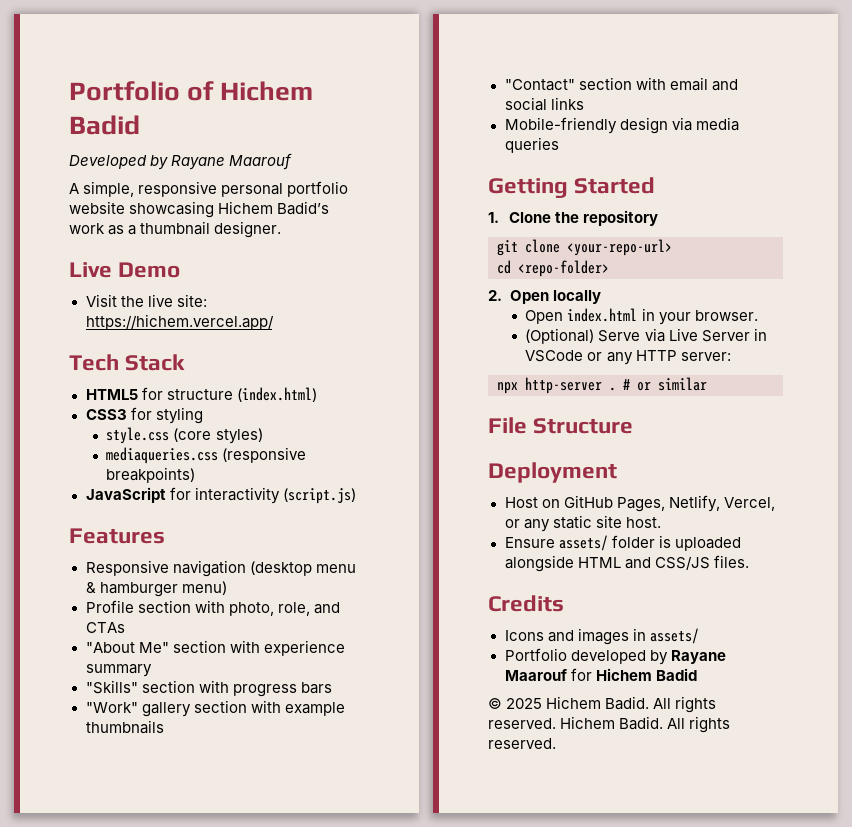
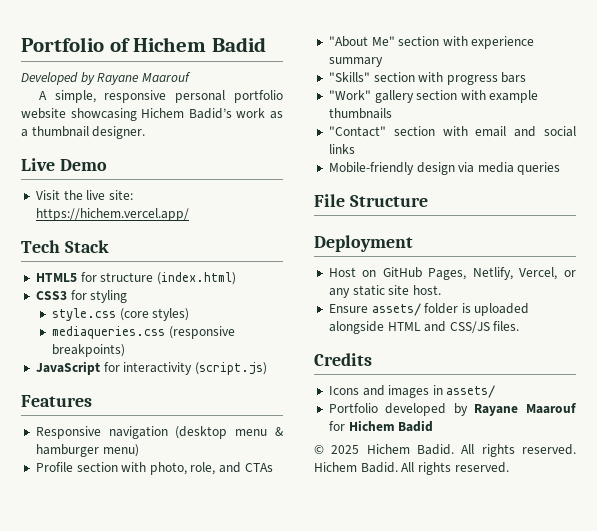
[488,177,656,198] [488,210,659,226] [497,239,672,256] [497,260,609,277] [488,290,601,304] [525,308,758,325] [525,328,767,344] [525,350,731,365] [497,377,707,394] // Getting Started // 1. Clone the repository // git clone <your-repo-url> // cd <repo-folder> // 2. Open locally // Open index.html in your browser. // (Optional) Serve via Live Server in VSCode or any HTTP server: // npx http-server . # or similar -> (561, 168) none

